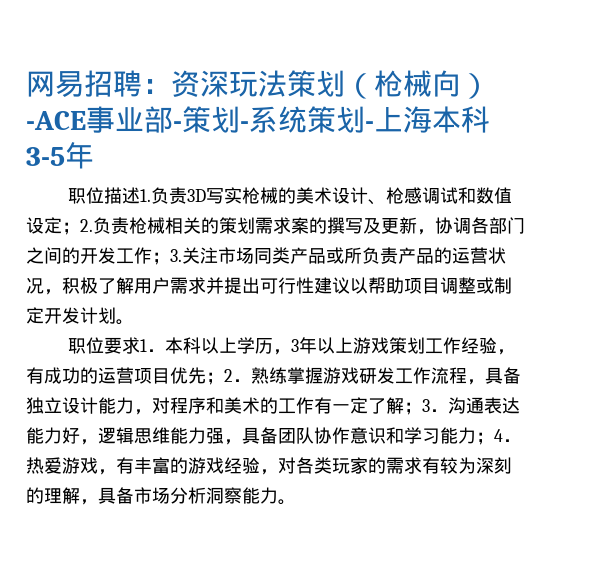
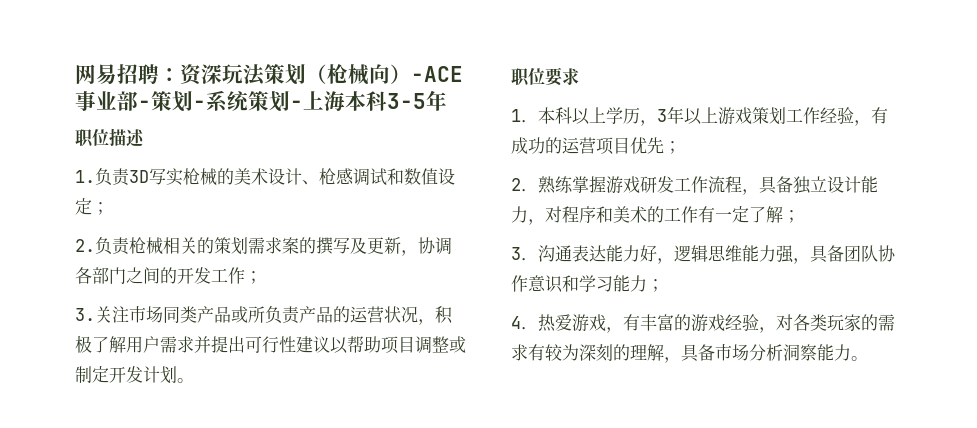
(140, 195) none -> (145, 138) //
(80, 228) none -> (109, 208) //
(170, 258) none -> (262, 277) //
(140, 345) none -> (579, 76) //
(224, 378) none -> (681, 147) //
(422, 408) none -> (800, 216) //
(494, 438) none -> (664, 285) //

